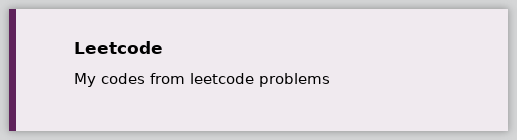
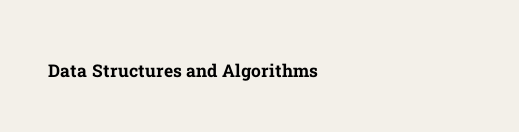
[74,41,163,54] [74,73,330,87] Leetcode // My codes from leetcode problems -> [48,63,319,81] Data Structures and Algorithms

